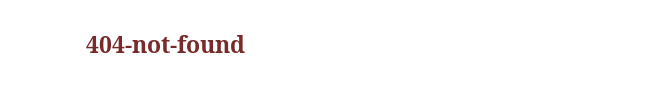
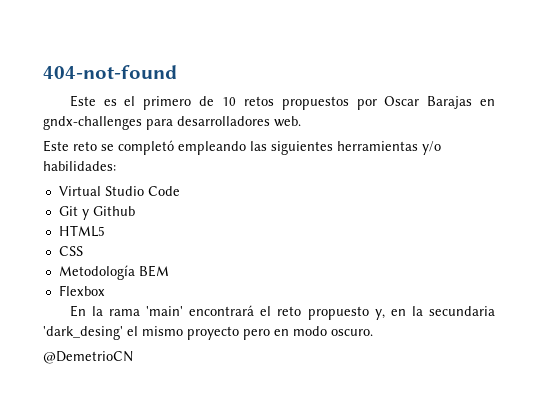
(245, 44) none -> [69,95,496,110] [43,116,301,130] [43,140,441,155] [43,161,116,171] [58,186,180,196] [58,206,135,220] [58,225,105,237] [58,246,83,256] [58,265,169,280] [58,285,105,296] [69,305,495,320] [43,326,373,340] [43,351,133,364] // Este es el primero de 10 retos propuestos por Oscar Barajas en gndx-challenges para desarrolladores web. // Este reto se completó empleando las siguientes herramientas y/o habilidades: // Virtual Studio Code // Git y Github // HTML5 // CSS // Metodología BEM // Flexbox // En la rama 'main' encontrará el reto propuesto y, en la secundaria 'dark_desing' el mismo proyecto pero en modo oscuro. // @DemetrioCN

